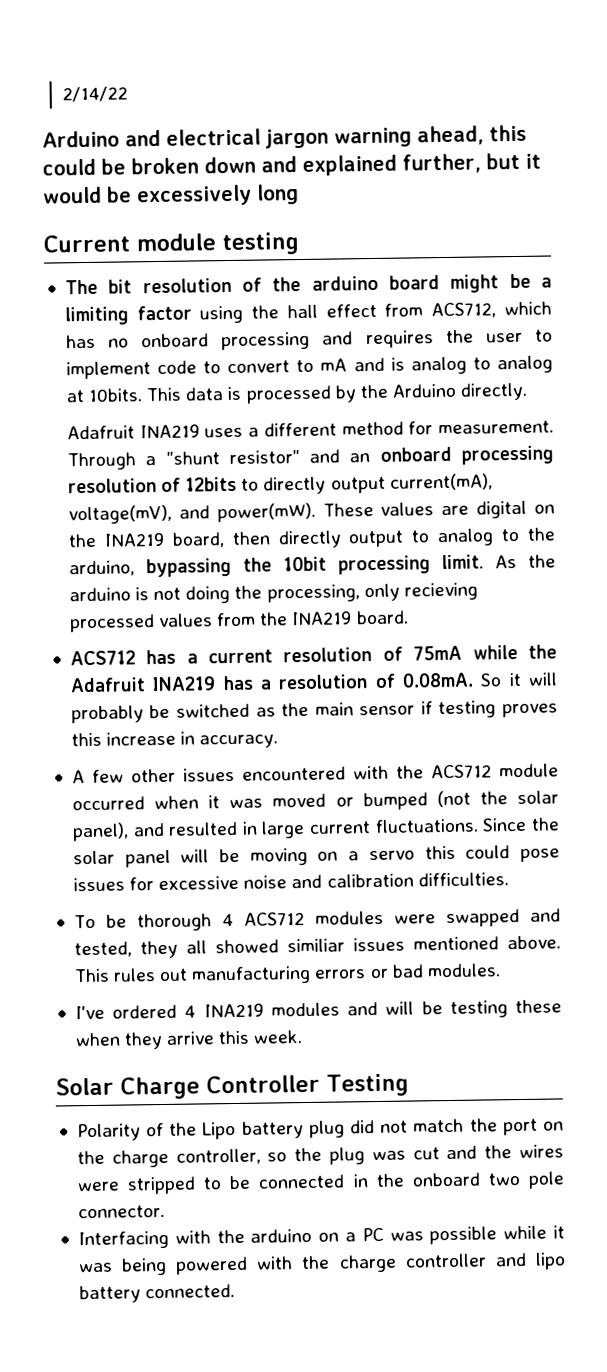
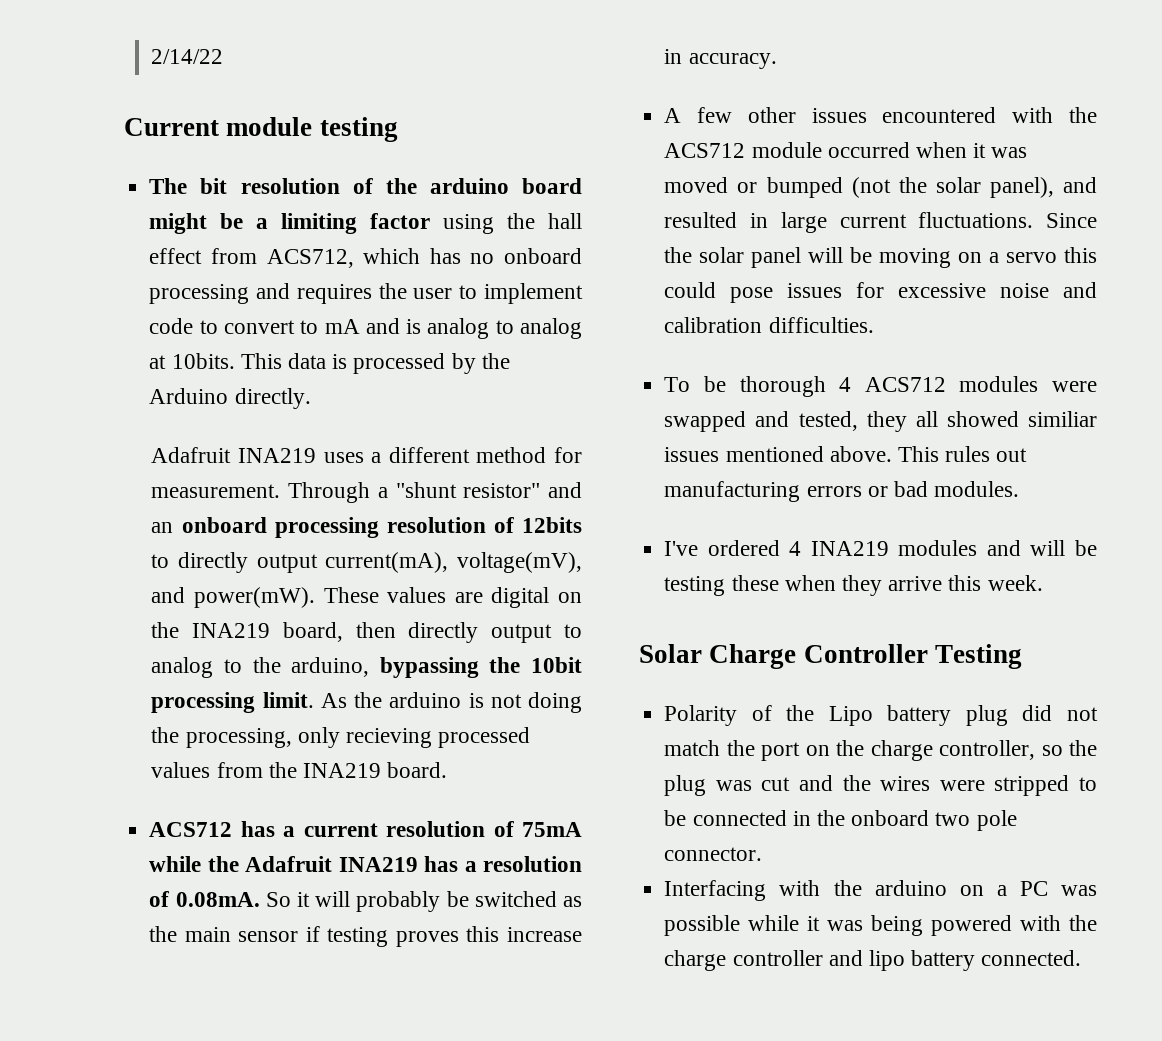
[42,124,527,149] [42,152,541,176] [43,184,299,207] // Arduino and electrical jargon warning ahead, this could be broken down and explained further, but it would be excessively long -> (224, 56) none

